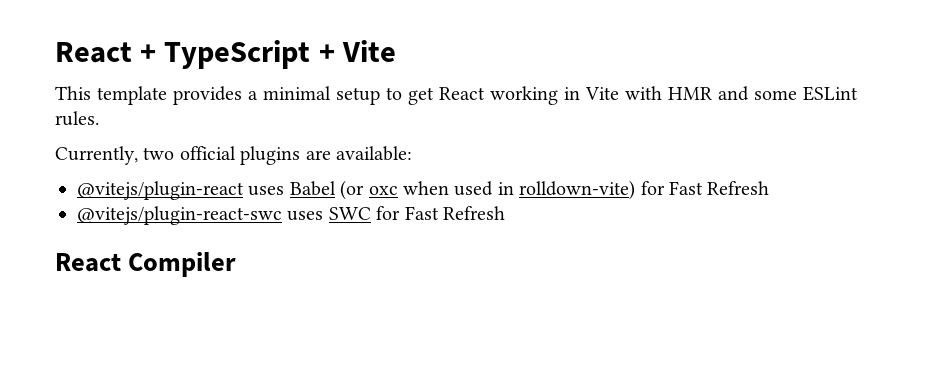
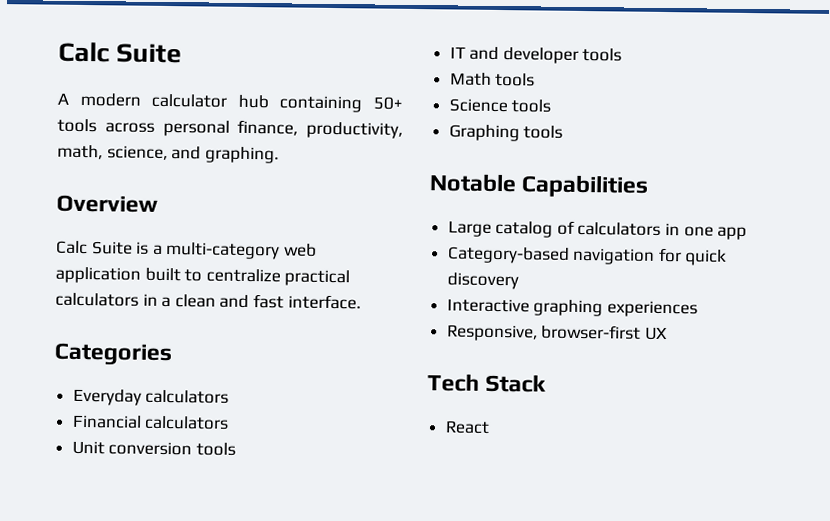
[55,40,396,69] [55,86,858,105] [55,111,99,126] [55,146,412,165] [77,180,770,200] [77,206,505,225] [55,252,237,277] React + TypeScript + Vite // This template provides a minimal setup to get React working in Vite with HMR and some ESLint rules. // Currently, two official plugins are available: // @vitejs/plugin-react uses Babel (or oxc when used in rolldown-vite) for Fast Refresh // @vitejs/plugin-react-swc uses SWC for Fast Refresh // React Compiler -> [58,41,183,64] [57,92,403,113] [57,118,403,139] [57,144,279,164] [56,194,158,213] [56,240,317,260] [55,266,351,287] [55,292,361,310] [54,342,172,367] [72,388,230,406] [71,414,230,430] [71,440,236,456] [449,46,623,64] [449,72,536,87] [448,98,552,113] [448,124,564,142] [429,173,650,198] [447,220,748,240] [446,246,728,266] [446,272,519,290] [446,298,698,318] [446,324,668,342] [427,373,547,393] [444,420,490,434] Calc Suite // A modern calculator hub containing 50+ tools across personal finance, productivity, math, science, and graphing. // Overview // Calc Suite is a multi-category web application built to centralize practical calculators in a clean and fast interface. // Categories // Everyday calculators // Financial calculators // Unit conversion tools // IT and developer tools // Math tools // Science tools // Graphing tools // Notable Capabilities // Large catalog of calculators in one app // Category-based navigation for quick discovery // Interactive graphing experiences // Responsive, browser-first UX // Tech Stack // React

